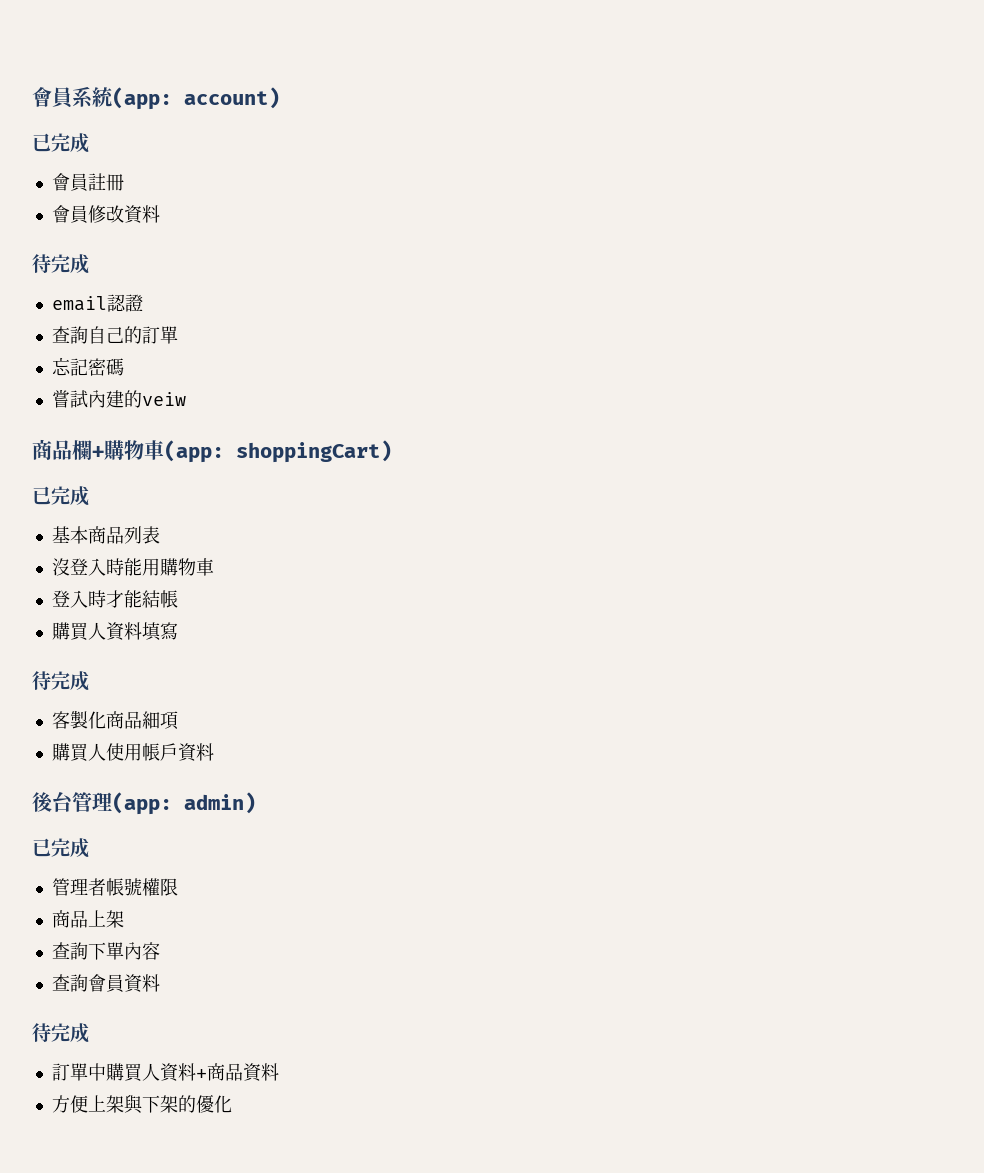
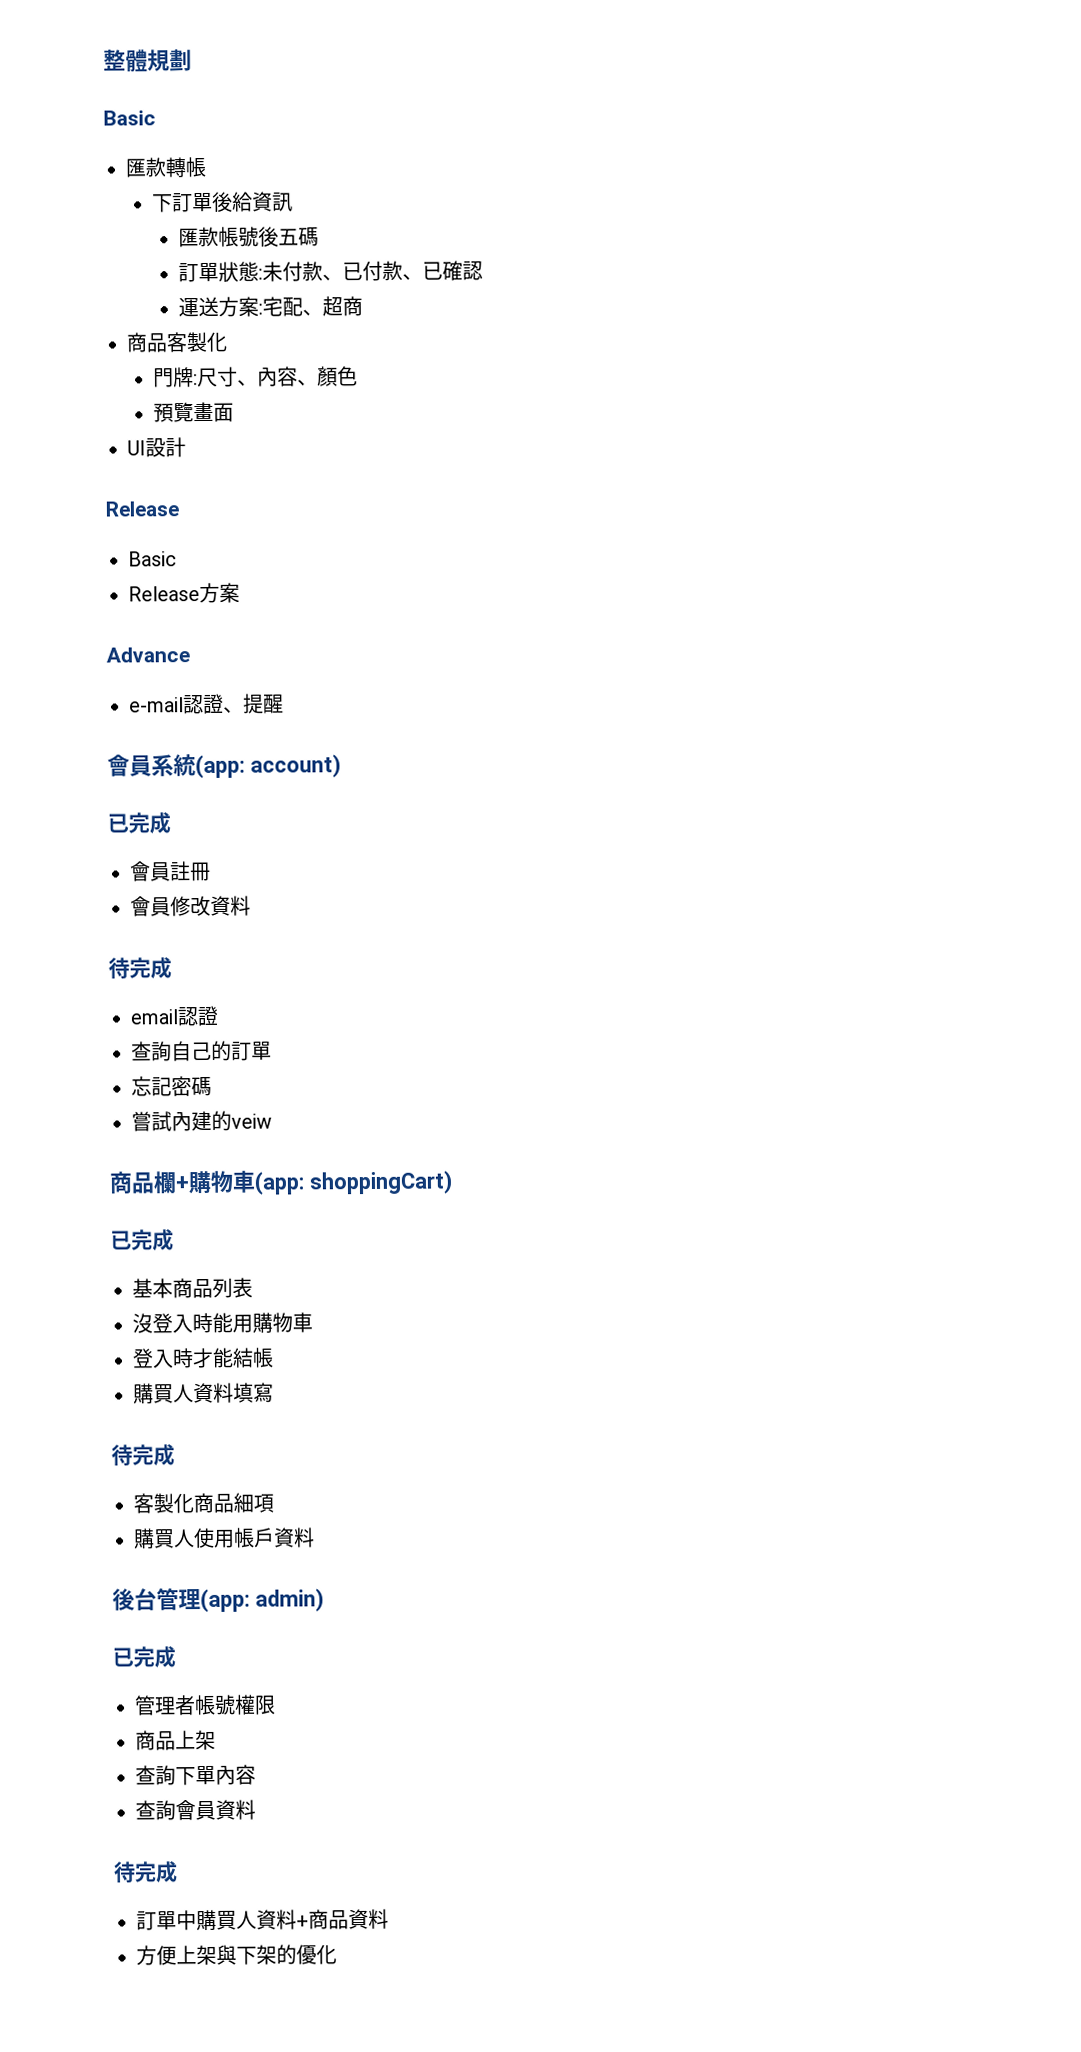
(32, 97) none -> [103,49,192,72] [103,110,156,126] [125,156,206,178] [151,191,293,213] [177,226,319,248] [177,260,483,283] [177,296,363,318] [126,331,227,353] [152,366,358,388] [152,401,234,423] [127,437,186,458] [105,501,179,517] [128,551,177,567] [128,582,240,604] [106,647,190,663] [129,693,284,715] 整體規劃 // Basic // 匯款轉帳 // 下訂單後給資訊 // 匯款帳號後五碼 // 訂單狀態:未付款、已付款、已確認 // 運送方案:宅配、超商 // 商品客製化 // 門牌:尺寸、內容、顏色 // 預覽畫面 // UI設計 // Release // Basic // Release方案 // Advance // e-mail認證、提醒 //

